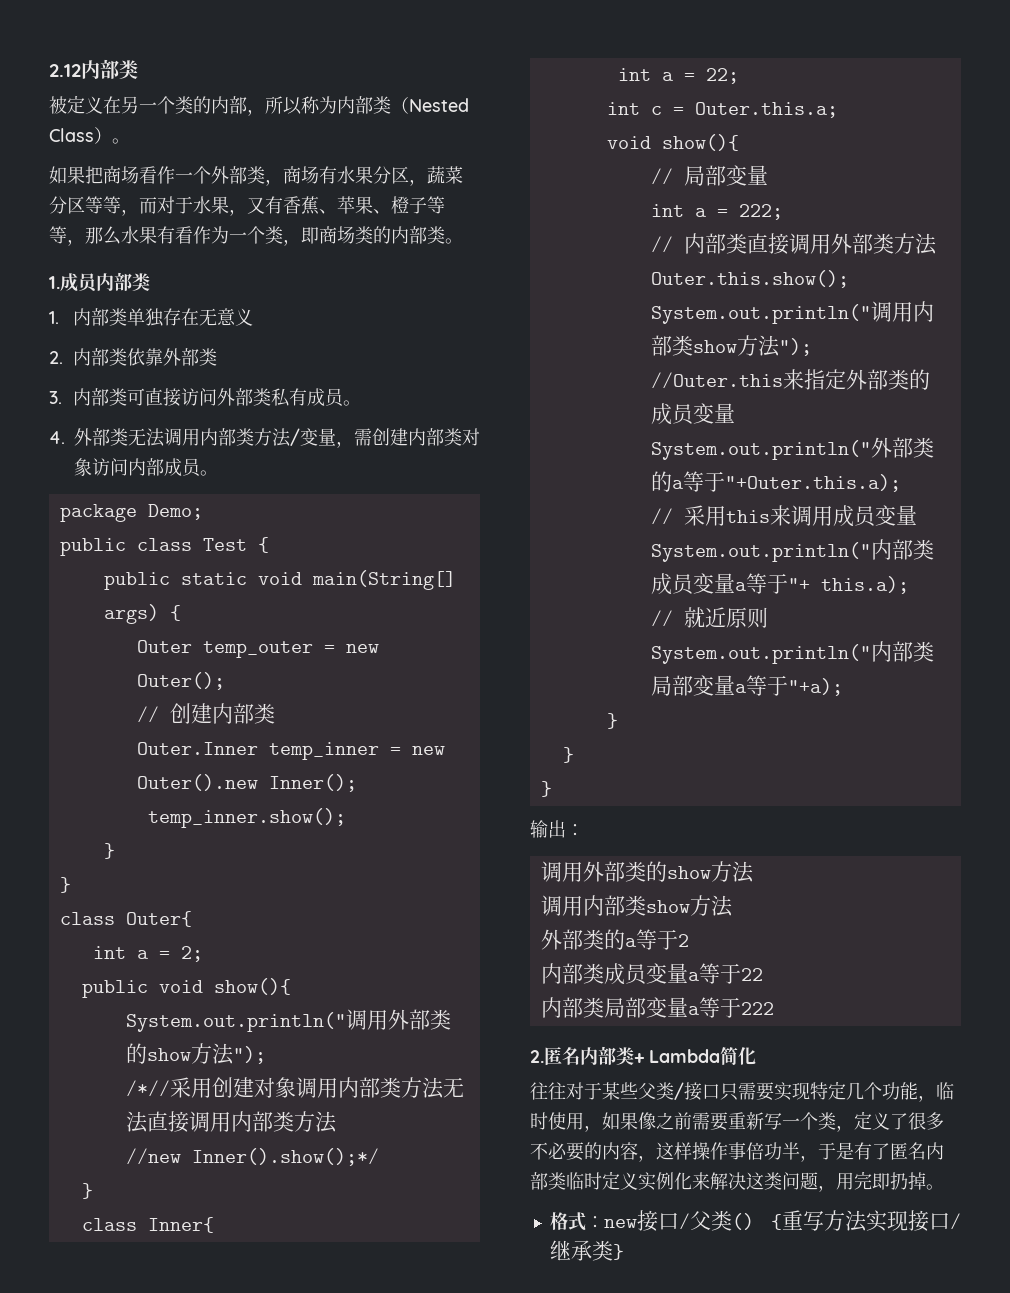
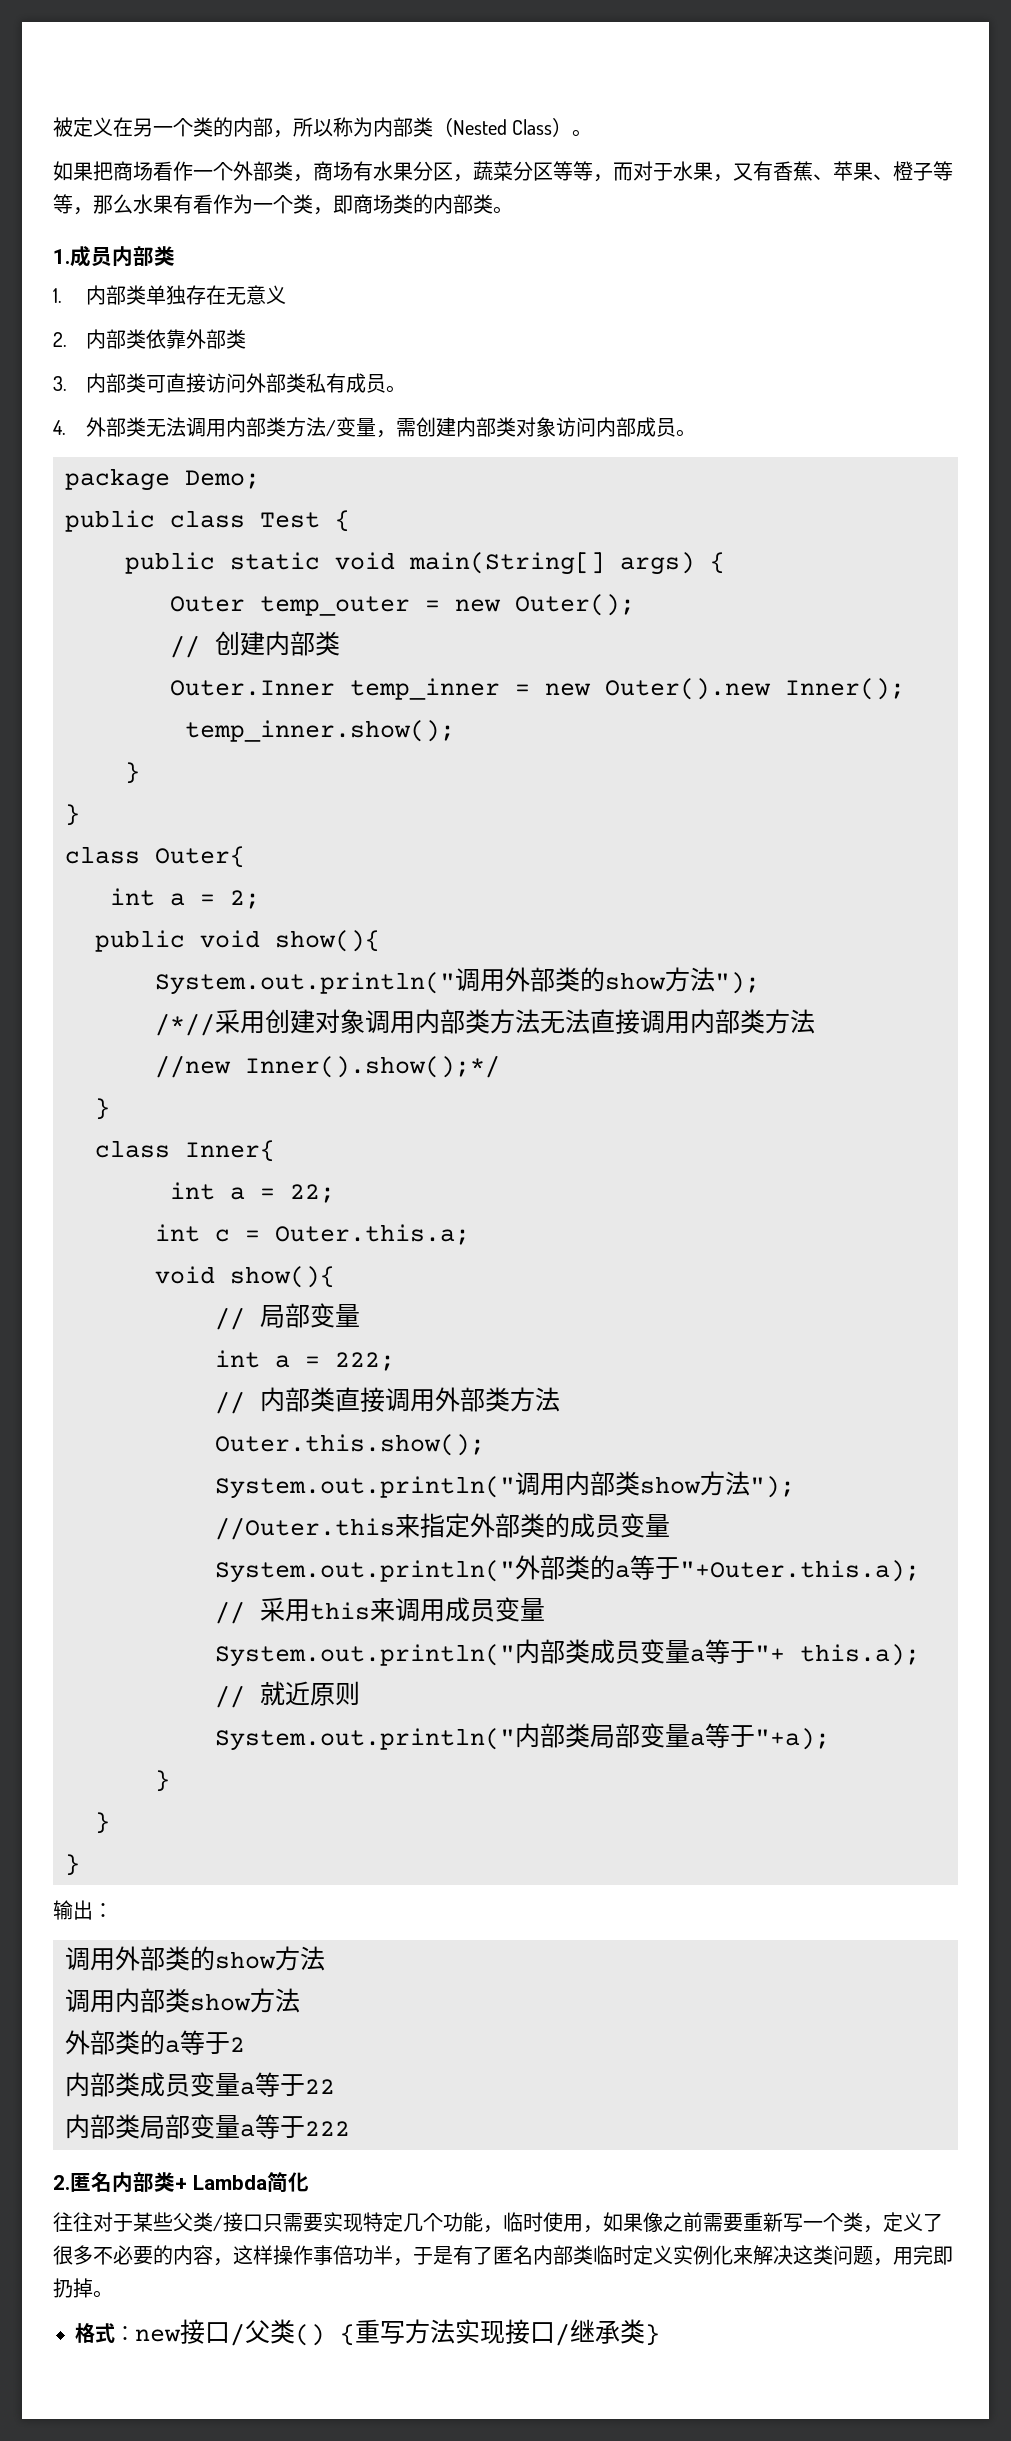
[49,59,138,79] 2.12内部类 // -> (53, 127) none

